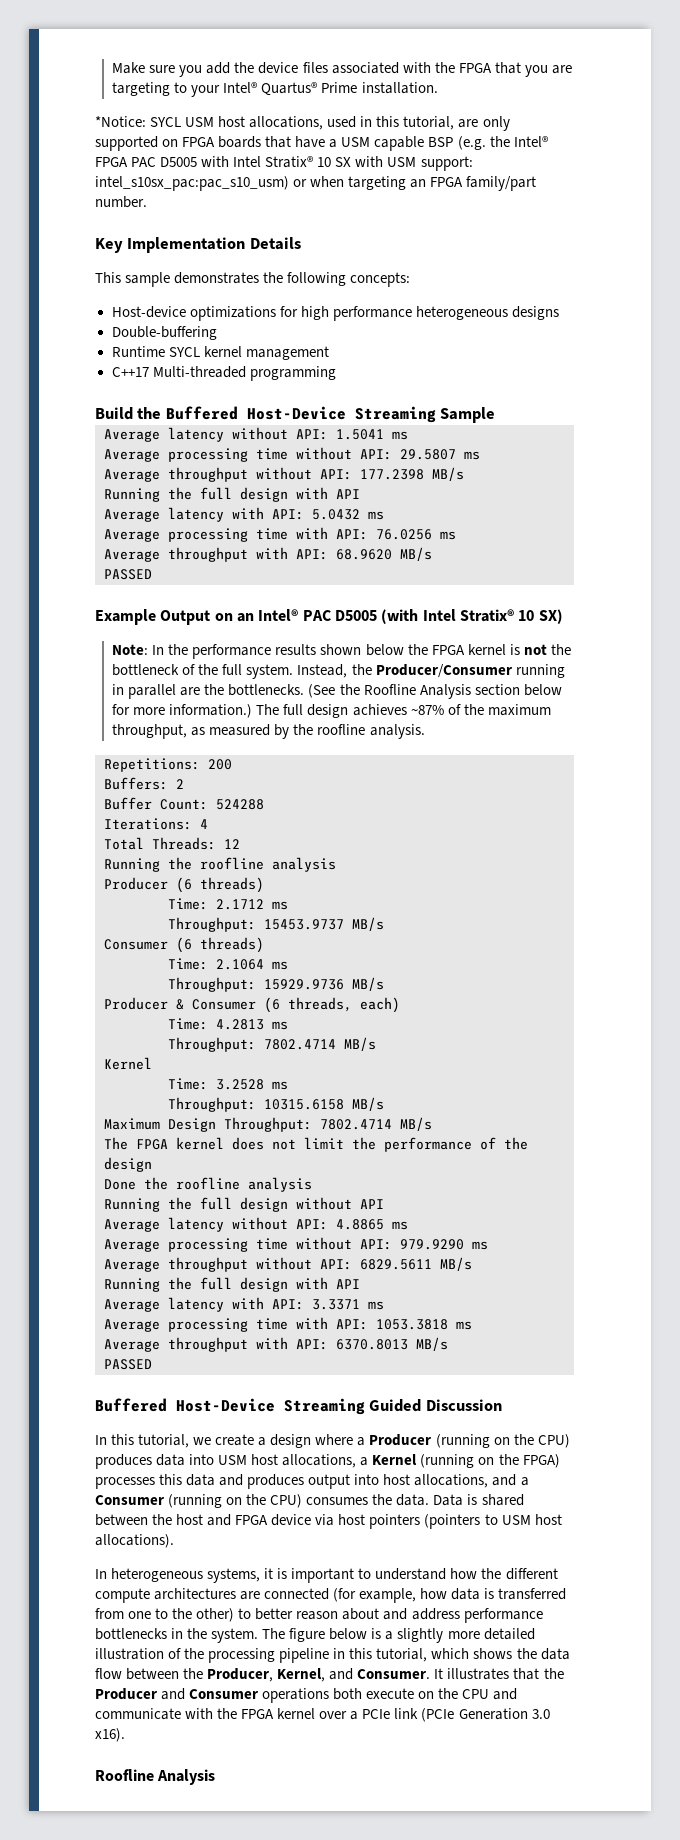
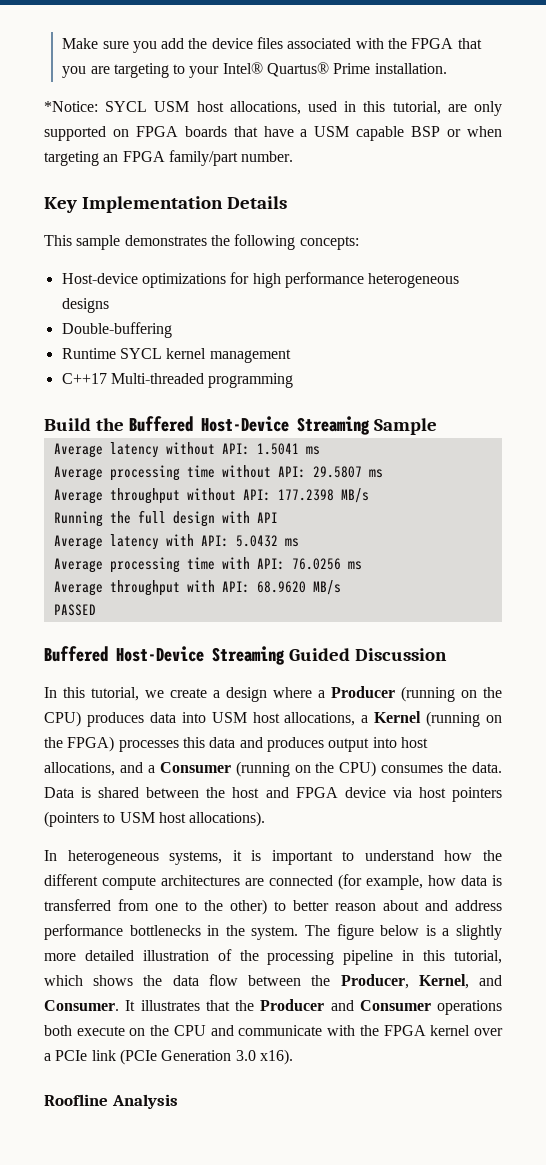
[457,136,548,150] [95,156,473,171] [95,176,289,191] (e.g. the Intel® FPGA PAC D5005 with Intel Stratix® 10 SX with USM support: intel_s10sx_pac:pac_s10_usm) -> (441, 131) none
[95,609,563,625] [112,644,571,659] [112,664,565,679] [112,684,562,699] [112,704,551,718] [112,724,425,739] [104,758,232,772] [104,777,184,790] [104,797,264,810] [104,818,208,830] [104,837,240,850] [104,857,336,872] [104,877,264,893] [168,898,288,910] [168,917,384,932] [104,937,264,953] [168,958,288,970] [168,977,384,992] [104,997,400,1013] [168,1018,288,1030] [168,1037,376,1052] [104,1057,152,1070] [168,1078,288,1090] [168,1097,384,1112] [104,1117,432,1132] [104,1137,528,1152] [104,1157,152,1172] [104,1177,312,1192] [104,1197,384,1212] [104,1217,408,1232] [104,1237,488,1252] [104,1257,472,1272] [104,1277,360,1292] [104,1297,384,1312] [104,1317,472,1332] [104,1337,448,1352] [104,1359,152,1370] // Example Output on an Intel® PAC D5005 (with Intel Stratix® 10 SX) // Note: In the performance results shown below the FPGA kernel is not the bottleneck of the full system. Instead, the Producer/Consumer running in parallel are the bottlenecks. (See the Roofline Analysis section below for more information.) The full design achieves ~87% of the maximum throughput, as measured by the roofline analysis. // Repetitions: 200 // Buffers: 2 // Buffer Count: 524288 // Iterations: 4 // Total Threads: 12 // Running the roofline analysis // Producer (6 threads) // Time: 2.1712 ms // Throughput: 15453.9737 MB/s // Consumer (6 threads) // Time: 2.1064 ms // Throughput: 15929.9736 MB/s // Producer & Consumer (6 threads, each) // Time: 4.2813 ms // Throughput: 7802.4714 MB/s // Kernel // Time: 3.2528 ms // Throughput: 10315.6158 MB/s // Maximum Design Throughput: 7802.4714 MB/s // The FPGA kernel does not limit the performance of the design // Done the roofline analysis // Running the full design without API // Average latency without API: 4.8865 ms // Average processing time without API: 979.9290 ms // Average throughput without API: 6829.5611 MB/s // Running the full design with API // Average latency with API: 3.3371 ms // Average processing time with API: 1053.3818 ms // Average throughput with API: 6370.8013 MB/s // PASSED -> (96, 610) none

